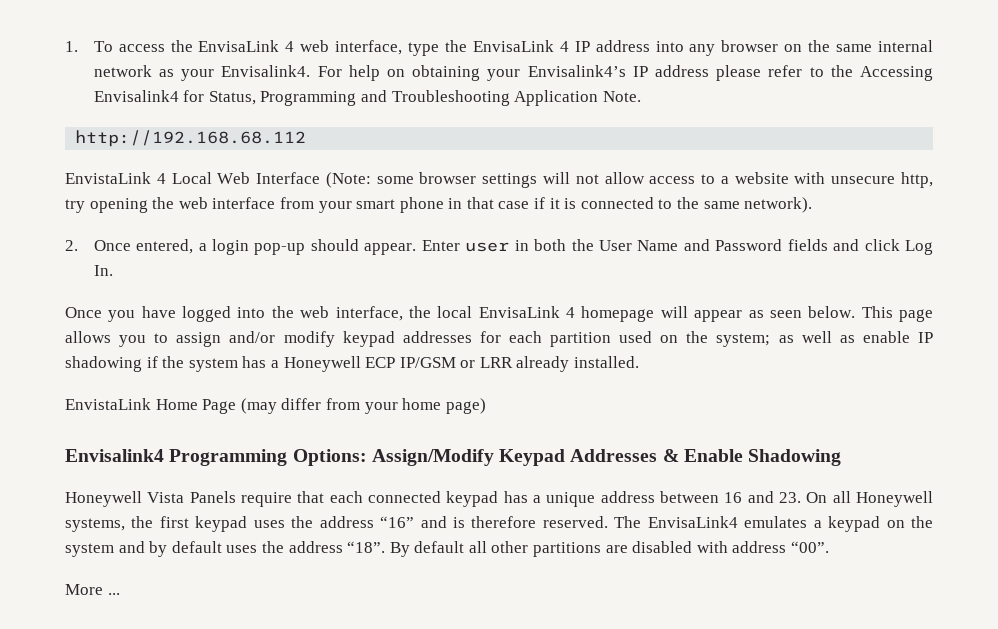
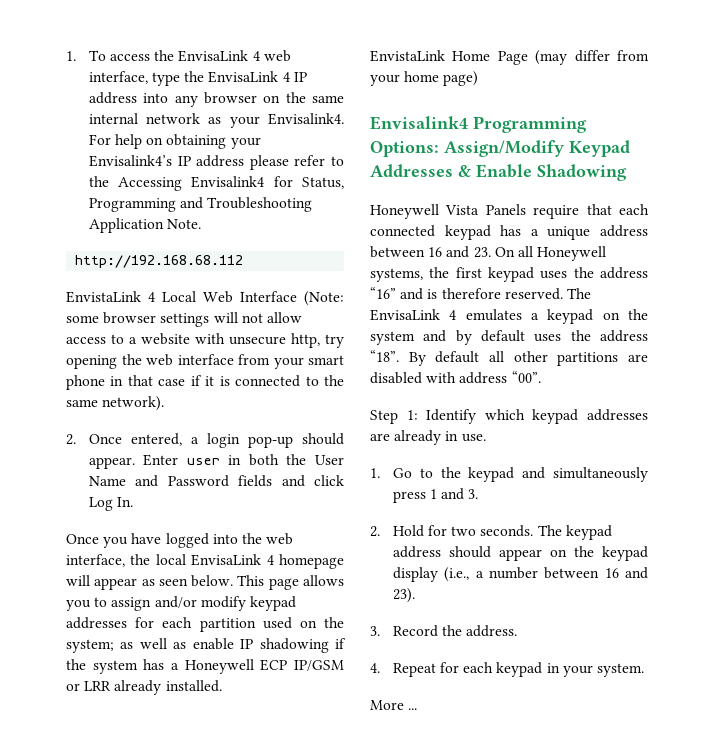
[647,516,738,528] EnvisaLink4 -> [370,309,457,321] EnvisaLink 4
(830, 547) none -> [370,409,648,424] [370,430,486,445] [370,467,648,482] [392,488,479,503] [370,525,612,540] [392,546,648,561] [392,567,648,582] [392,588,415,603] [370,625,518,637] [370,662,645,677] // Step 1: Identify which keypad addresses are already in use. // 1. Go to the keypad and simultaneously press 1 and 3. // 2. Hold for two seconds. The keypad address should appear on the keypad display (i.e., a number between 16 and 23). // 3. Record the address. // 4. Repeat for each keypad in your system.

